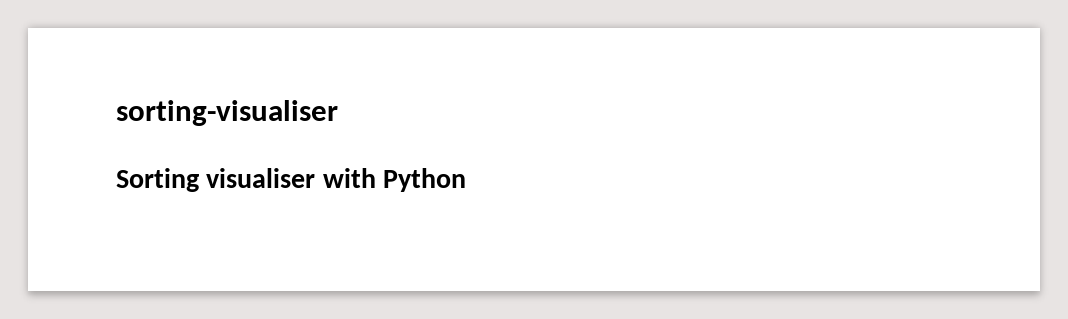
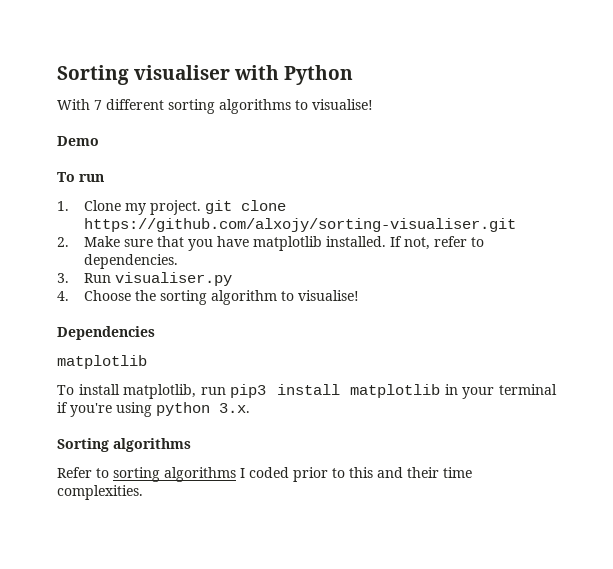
[116,100,338,126] sorting-visualiser // -> (57, 75) none
(467, 180) none -> [57,99,373,114] [57,136,99,146] [57,172,104,182] [57,200,287,215] [84,218,517,232] [57,236,485,251] [84,254,179,269] [57,272,233,286] [57,290,360,305] [57,326,155,340] [57,355,147,369] [57,384,557,399] [57,402,250,417] [57,438,191,452] [57,467,472,482] [57,485,143,500] // With 7 different sorting algorithms to visualise! // Demo // To run // 1. Clone my project. git clone https://github.com/alxojy/sorting-visualiser.git // 2. Make sure that you have matplotlib installed. If not, refer to dependencies. // 3. Run visualiser.py // 4. Choose the sorting algorithm to visualise! // Dependencies // matplotlib // To install matplotlib, run pip3 install matplotlib in your terminal if you're using python 3.x. // Sorting algorithms // Refer to sorting algorithms I coded prior to this and their time complexities.

